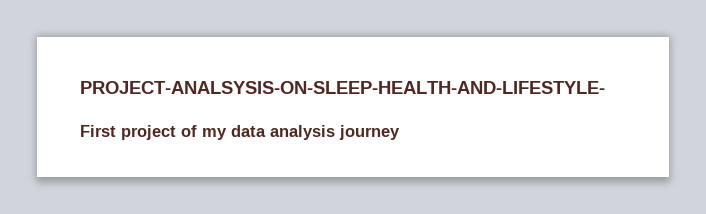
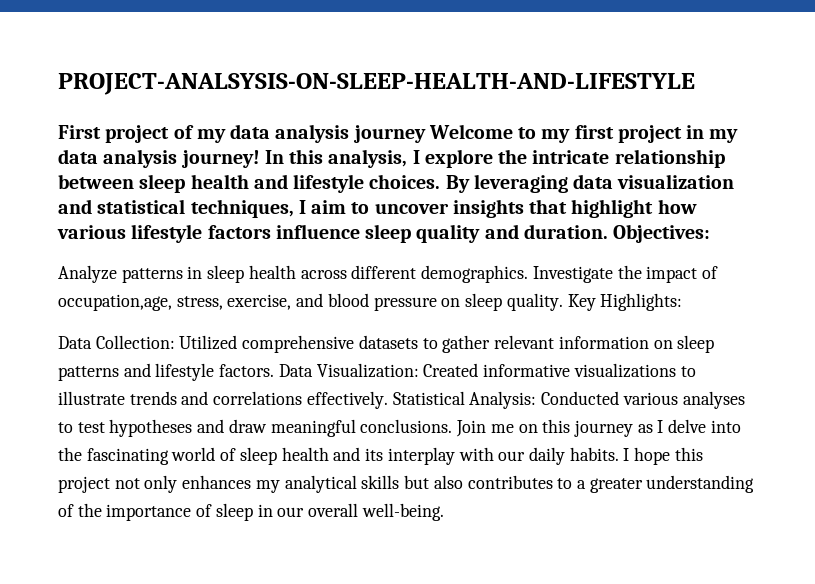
[80,81,605,94] PROJECT-ANALSYSIS-ON-SLEEP-HEALTH-AND-LIFESTYLE- -> [58,73,695,95] PROJECT-ANALSYSIS-ON-SLEEP-HEALTH-AND-LIFESTYLE
(400, 132) none -> [428,124,739,143] [58,149,725,168] [58,174,735,193] [58,199,697,218] [57,224,711,243] [58,265,718,283] [58,293,683,311] [58,335,715,353] [58,363,696,381] [58,391,745,409] [58,419,741,437] [58,447,703,465] [58,475,755,493] [58,503,444,521] Welcome to my first project in my data analysis journey! In this analysis, I explore the intricate relationship between sleep health and lifestyle choices. By leveraging data visualization and statistical techniques, I aim to uncover insights that highlight how various lifestyle factors influence sleep quality and duration. Objectives: // Analyze patterns in sleep health across different demographics. Investigate the impact of occupation,age, stress, exercise, and blood pressure on sleep quality. Key Highlights: // Data Collection: Utilized comprehensive datasets to gather relevant information on sleep patterns and lifestyle factors. Data Visualization: Created informative visualizations to illustrate trends and correlations effectively. Statistical Analysis: Conducted various analyses to test hypotheses and draw meaningful conclusions. Join me on this journey as I delve into the fascinating world of sleep health and its interplay with our daily habits. I hope this project not only enhances my analytical skills but also contributes to a greater understanding of the importance of sleep in our overall well-being.

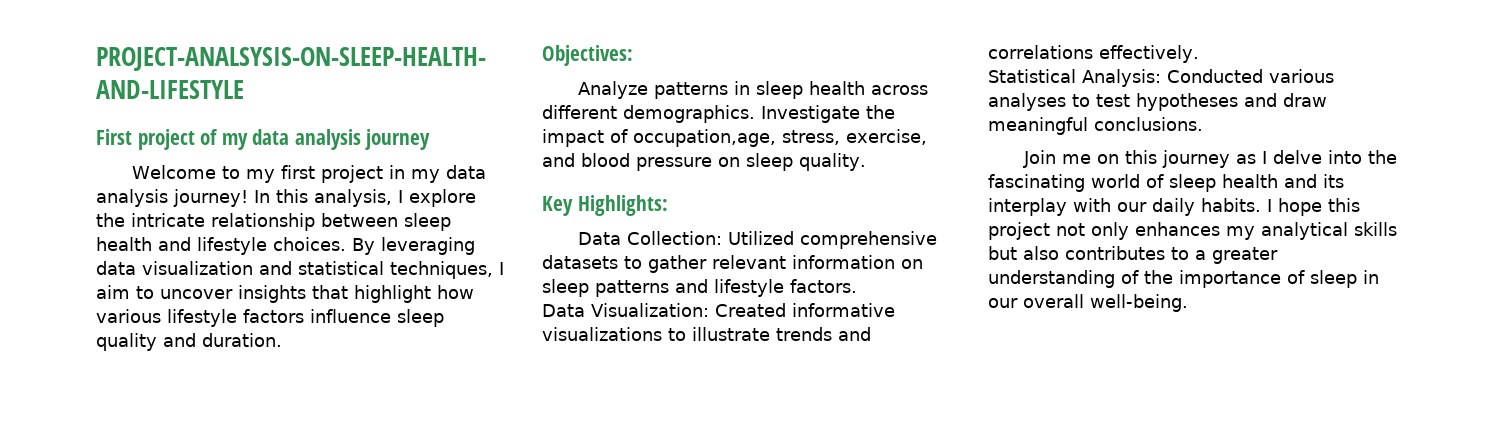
(426, 134) none -> (431, 139) //
(608, 231) none -> (282, 340) //
(563, 302) none -> (866, 162) //
(275, 370) none -> (857, 286) //
(388, 400) none -> (1199, 54) //
(453, 426) none -> (1203, 124) //

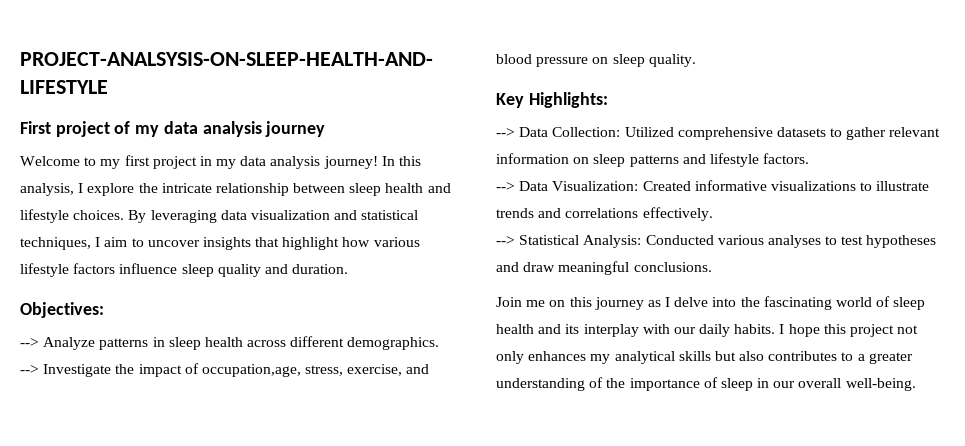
(633, 55) none -> [20,338,39,347] -->
(755, 114) none -> [20,365,39,374] // -->
(668, 205) none -> [496,128,515,137] -->
(857, 286) none -> [496,182,515,191] -->
(1199, 54) none -> [496,236,515,245] -->

